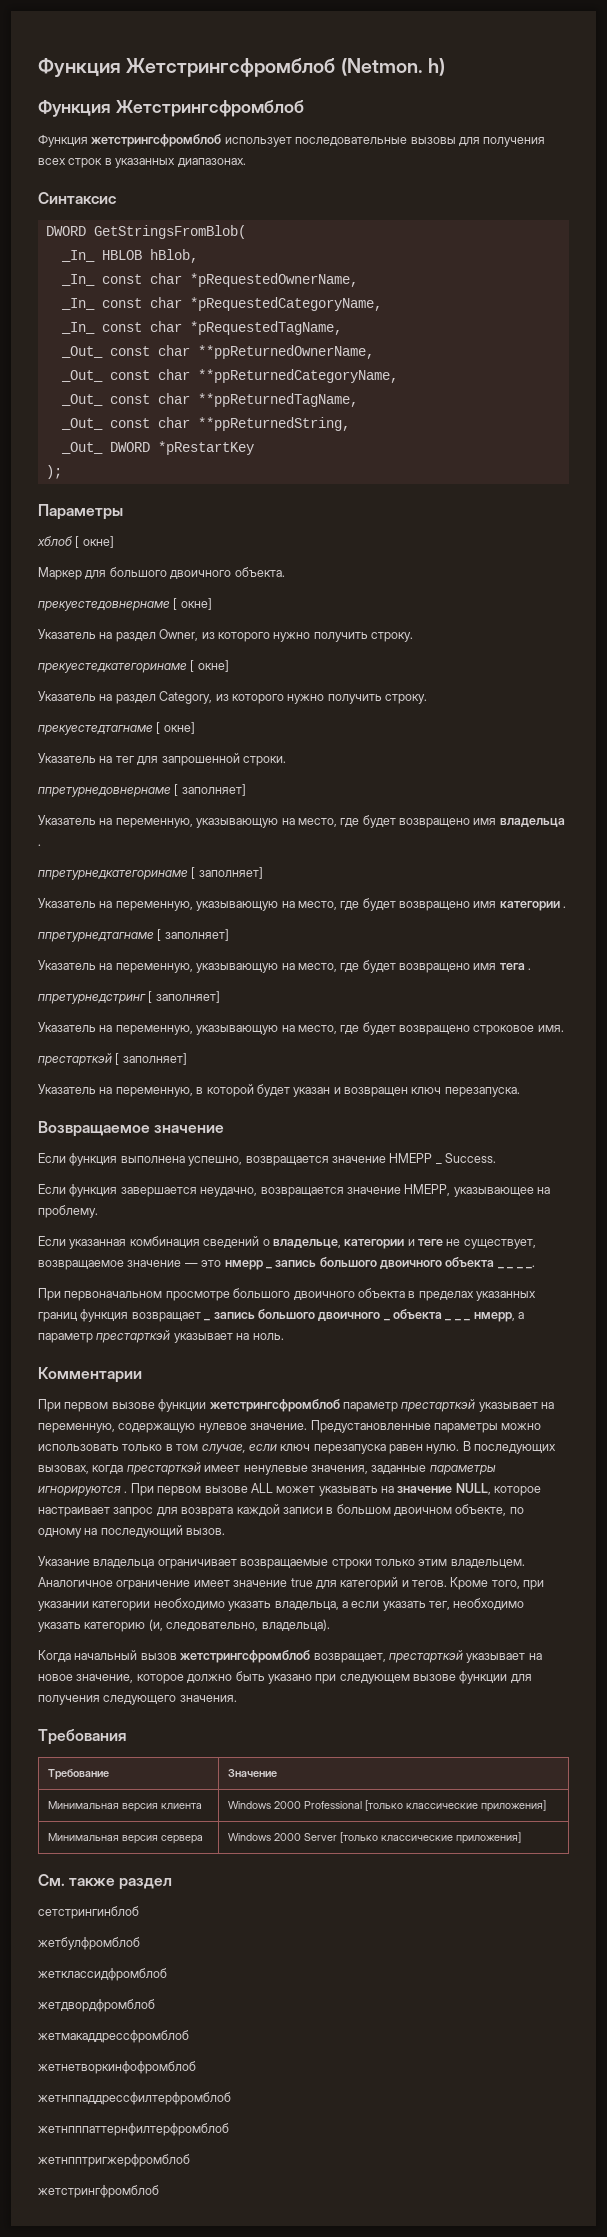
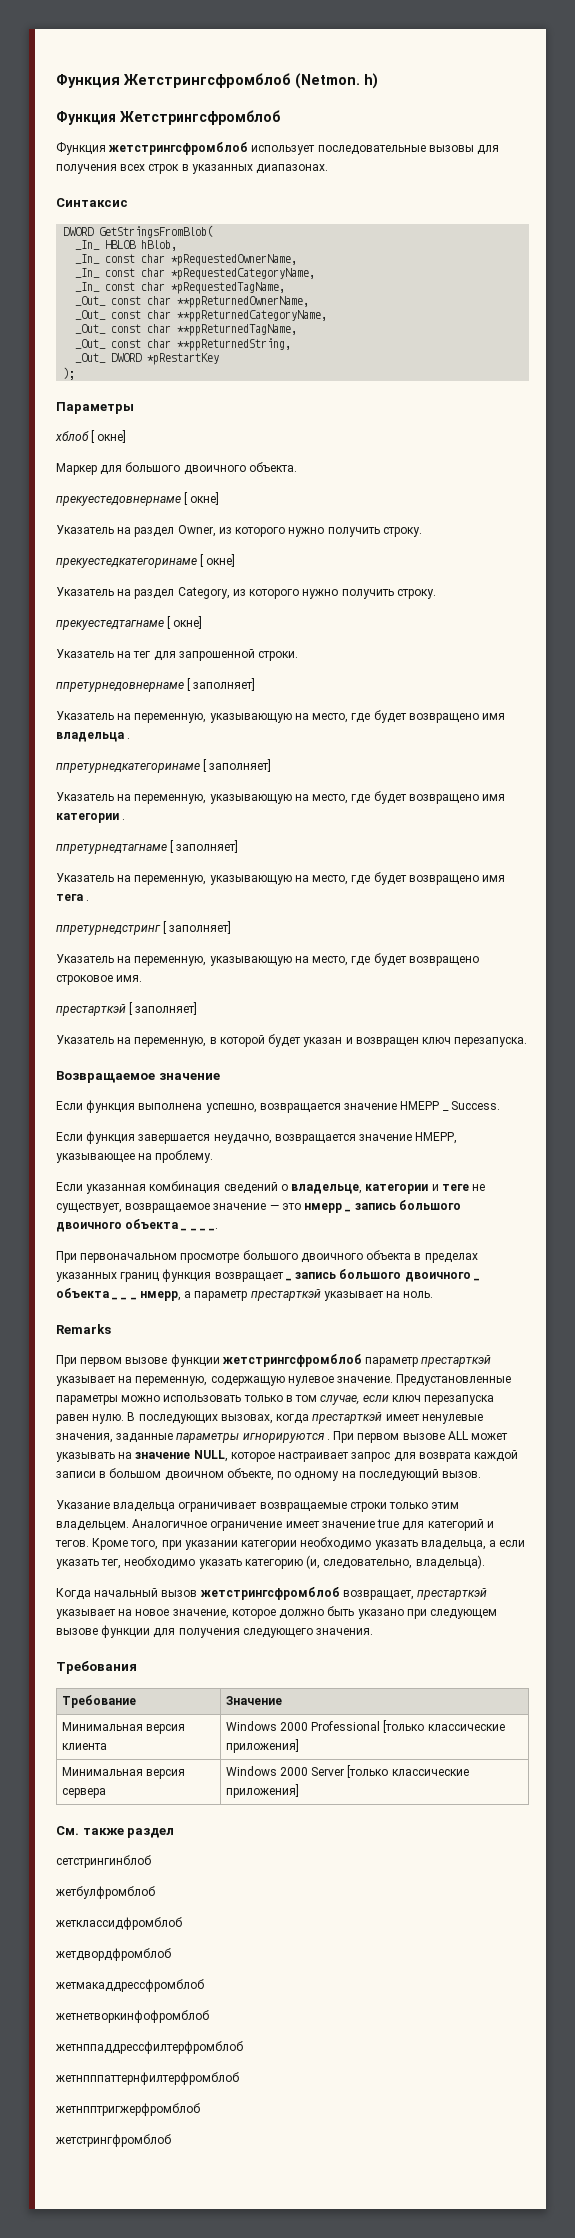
[38,1367,142,1383] Комментарии -> [56,1324,111,1334] Remarks

